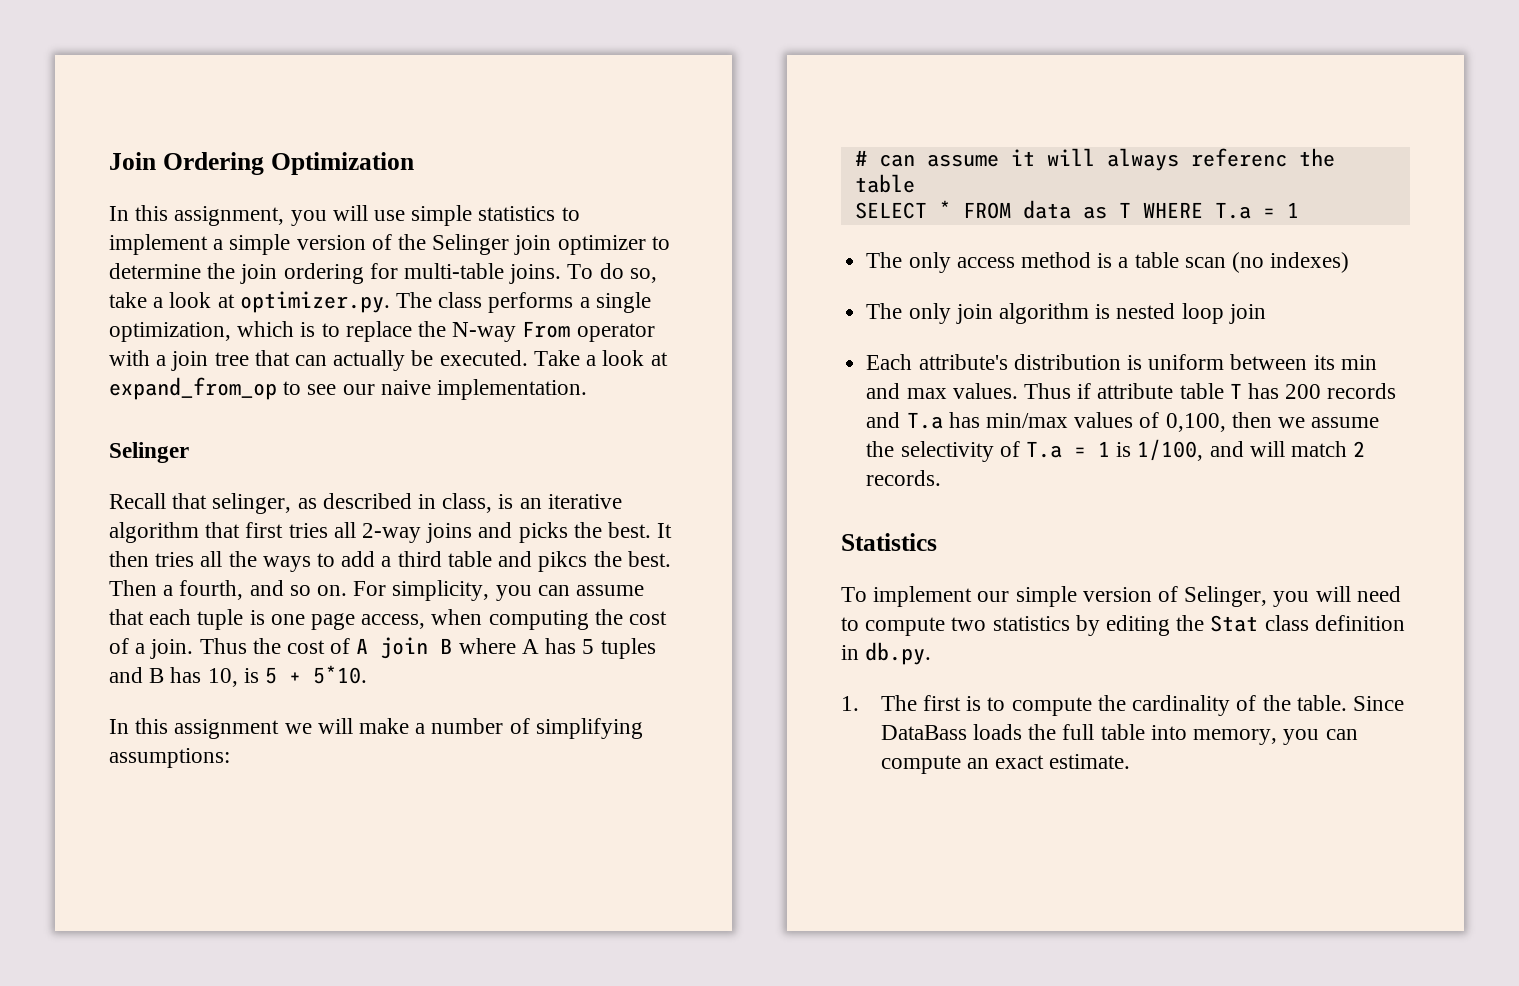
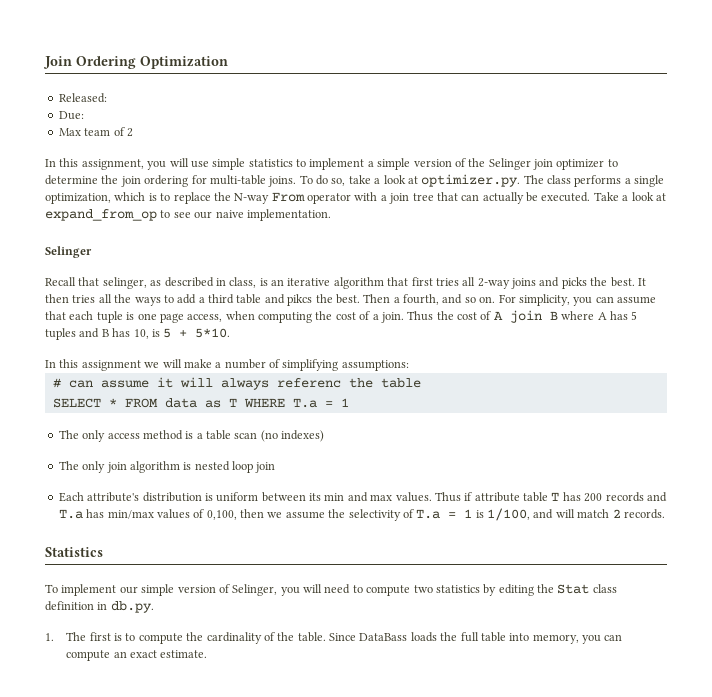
(414, 163) none -> [58,93,107,103] [58,111,84,120] [58,127,133,137] // Released: // Due: // Max team of 2

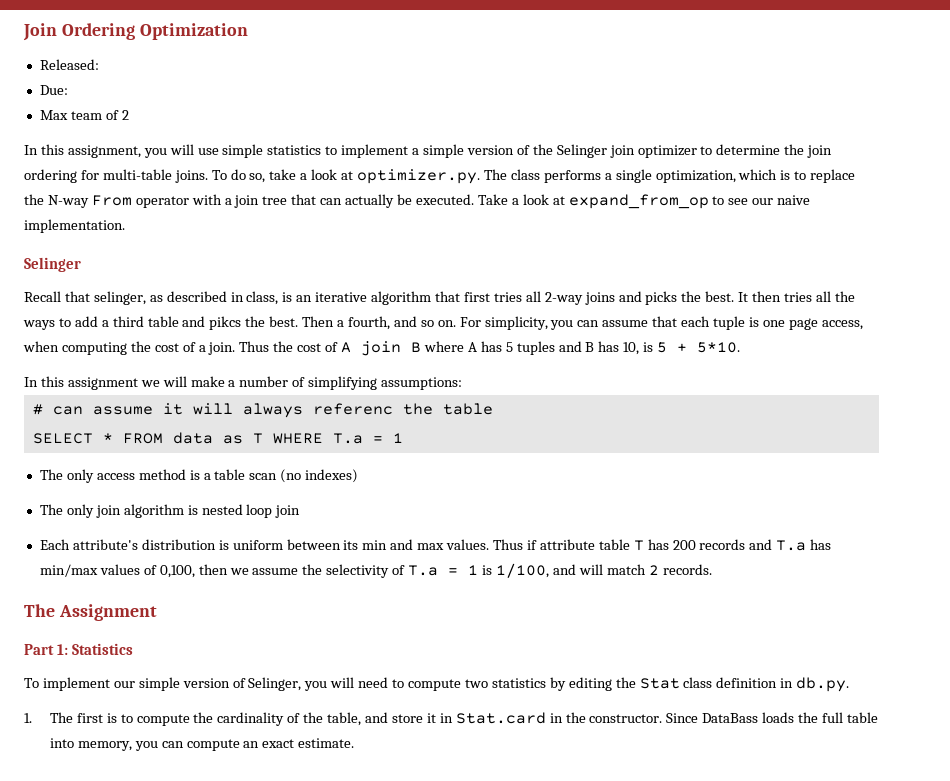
(665, 514) none -> [24,604,157,621] [24,644,68,655] The Assignment // Part 1:
[297,632,326,642] table. -> [327,712,663,726] table, and store it in Stat.card in the constructor.

